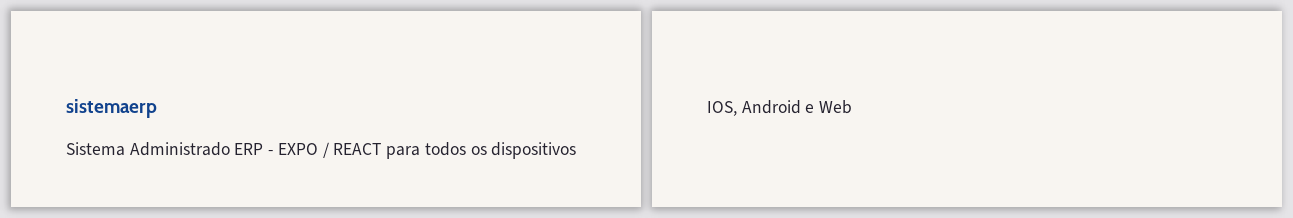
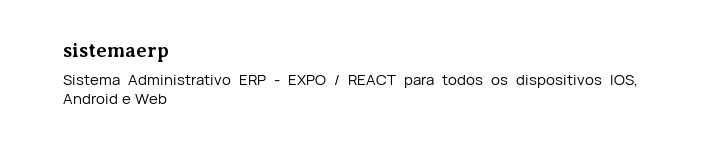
[129,142,230,156] Administrado -> [128,75,231,85] Administrativo

